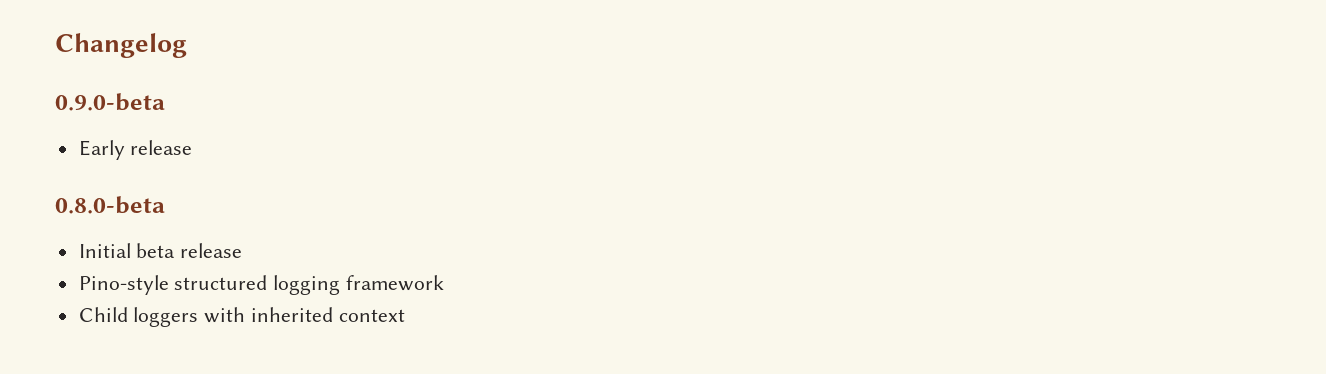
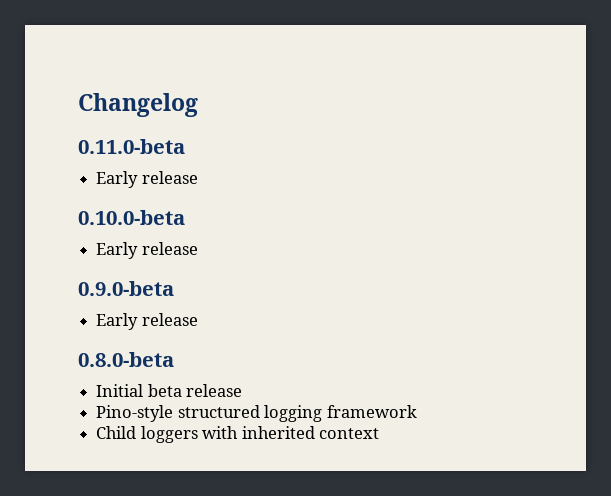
(187, 45) none -> [78,139,185,154] [96,171,198,188] [78,210,185,225] [96,242,198,259] // 0.11.0-beta // Early release // 0.10.0-beta // Early release

